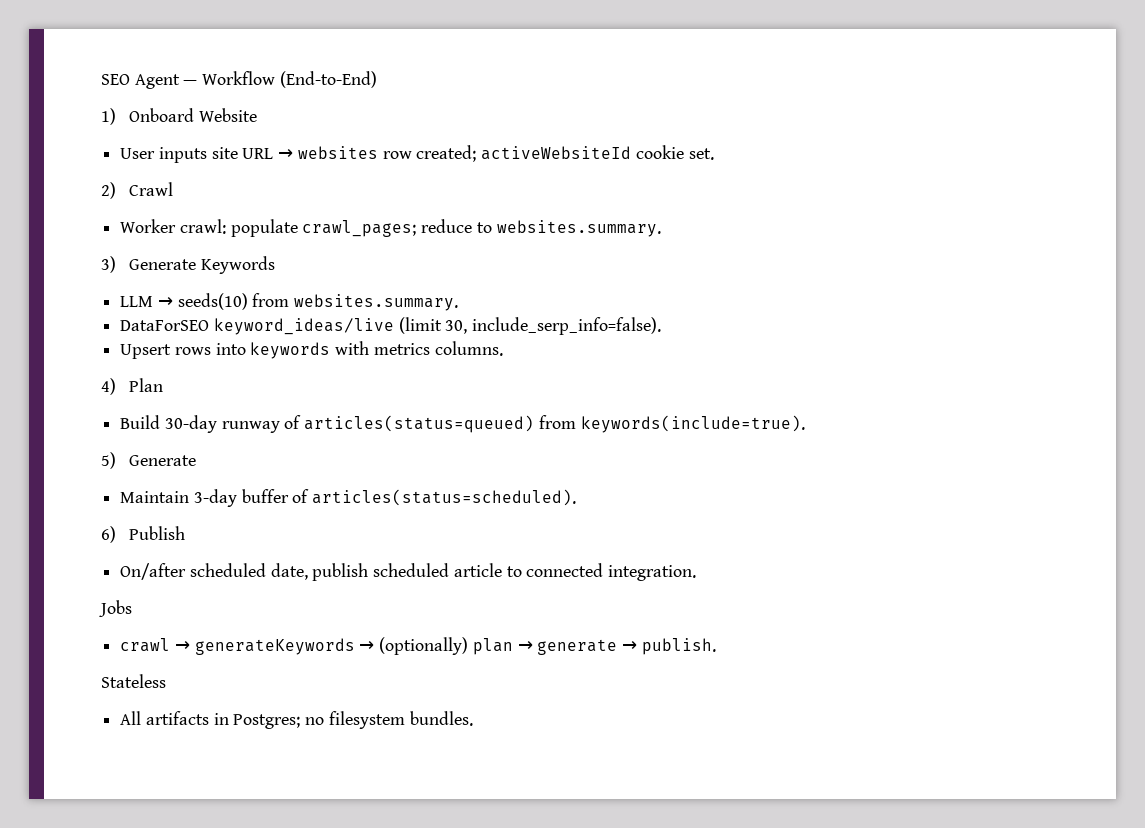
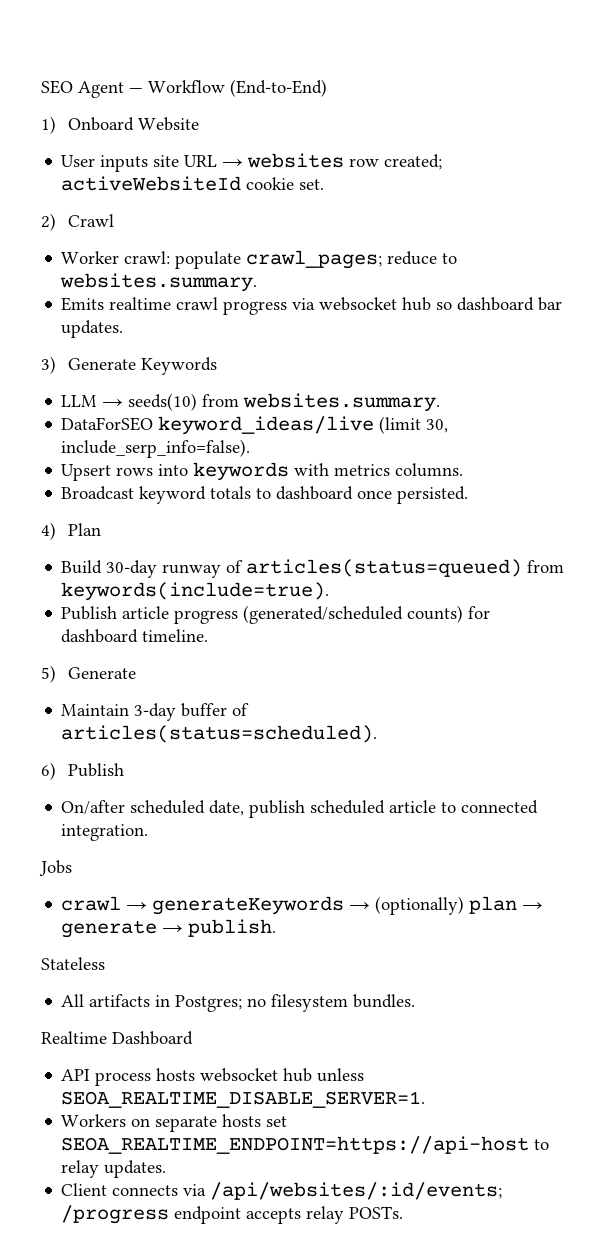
(661, 228) none -> [61,297,563,315] [61,320,124,338] // Emits realtime crawl progress via websocket hub so dashboard bar updates.
(503, 348) none -> [61,486,469,504] // Broadcast keyword totals to dashboard once persisted.
(805, 424) none -> [61,605,491,624] [61,629,209,643] // Publish article progress (generated/scheduled counts) for dashboard timeline.
(473, 718) none -> [41,1031,193,1045] [61,1068,365,1086] [61,1091,426,1108] [61,1114,288,1132] [61,1136,550,1154] [61,1160,167,1178] [61,1182,503,1200] [61,1205,404,1224] // Realtime Dashboard // API process hosts websocket hub unless SEOA_REALTIME_DISABLE_SERVER=1. // Workers on separate hosts set SEOA_REALTIME_ENDPOINT=https://api-host to relay updates. // Client connects via /api/websites/:id/events; /progress endpoint accepts relay POSTs.

